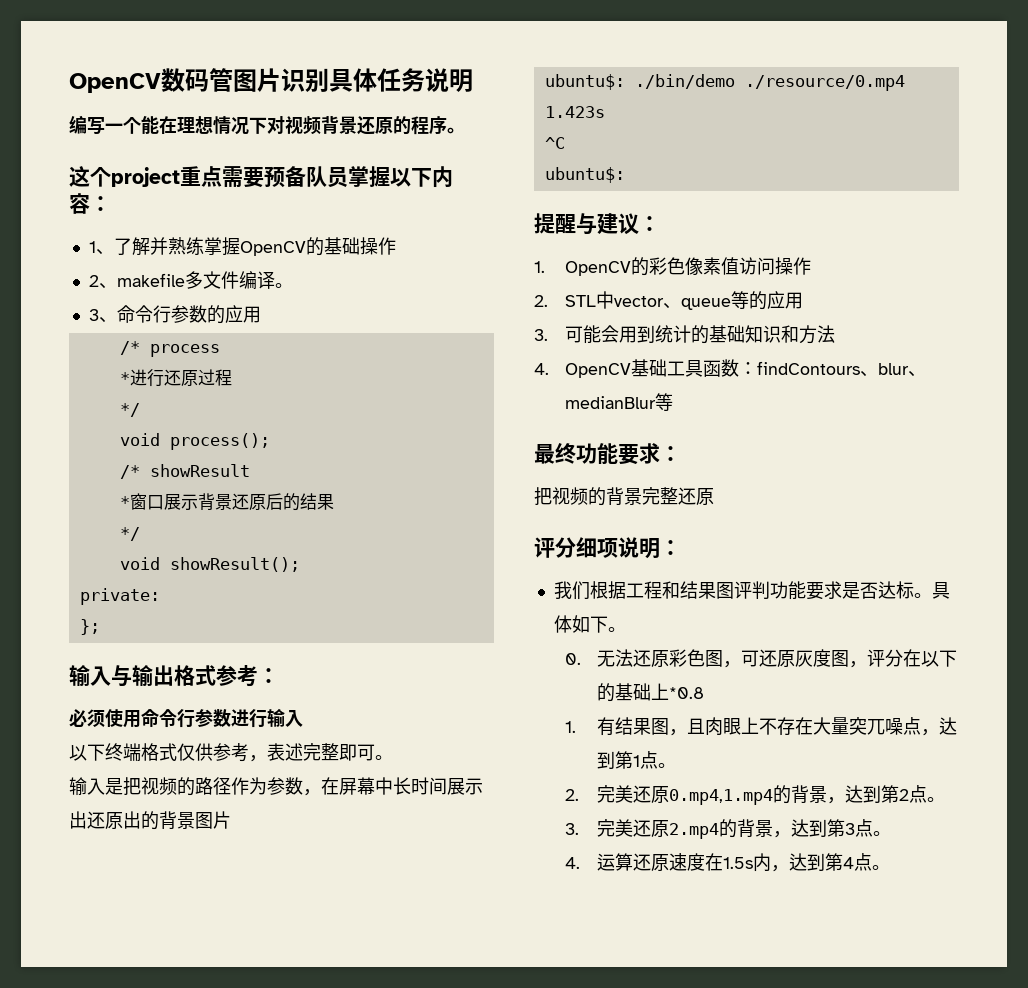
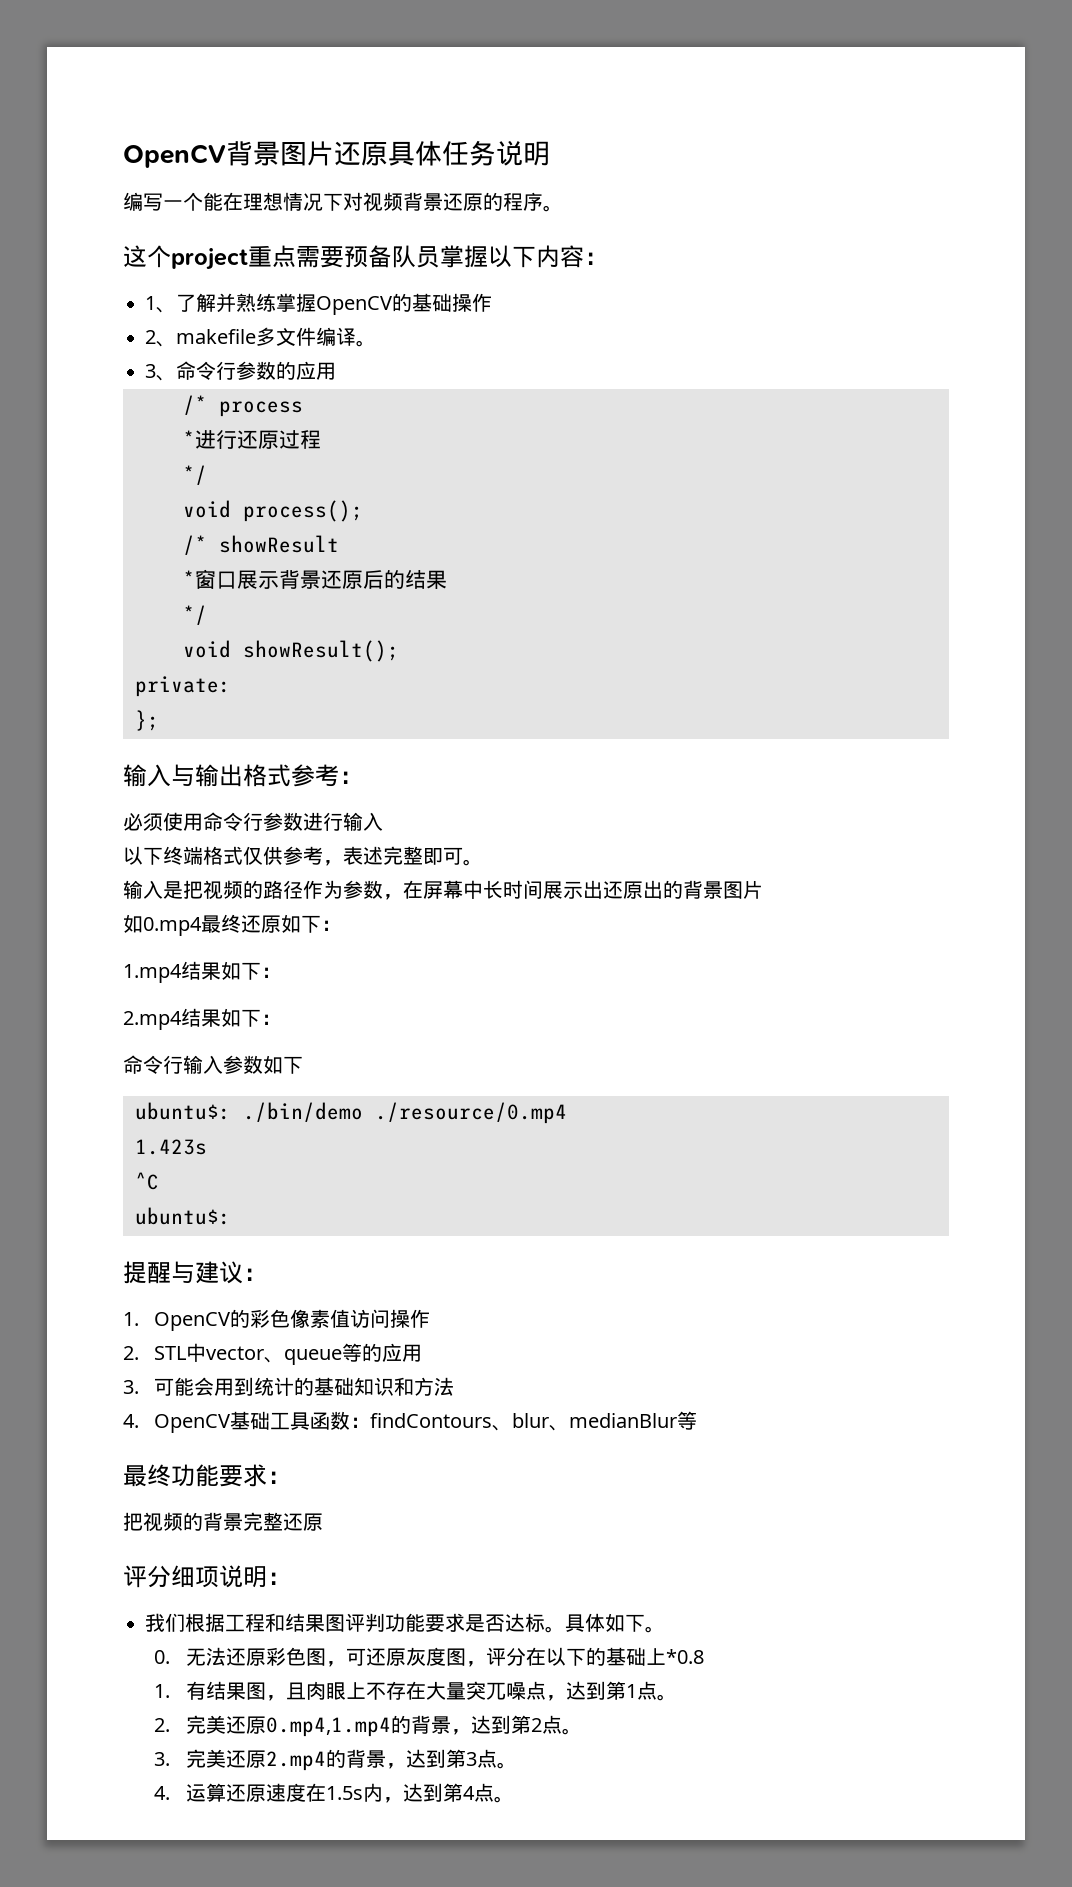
[69,68,329,93] OpenCV数码管图片识别 -> [123,141,388,168] OpenCV背景图片还原
(231, 820) none -> [123,914,341,936] [123,961,281,983] [123,1008,281,1030] [123,1055,303,1074] // 如0.mp4最终还原如下： // 1.mp4结果如下： // 2.mp4结果如下： // 命令行输入参数如下

